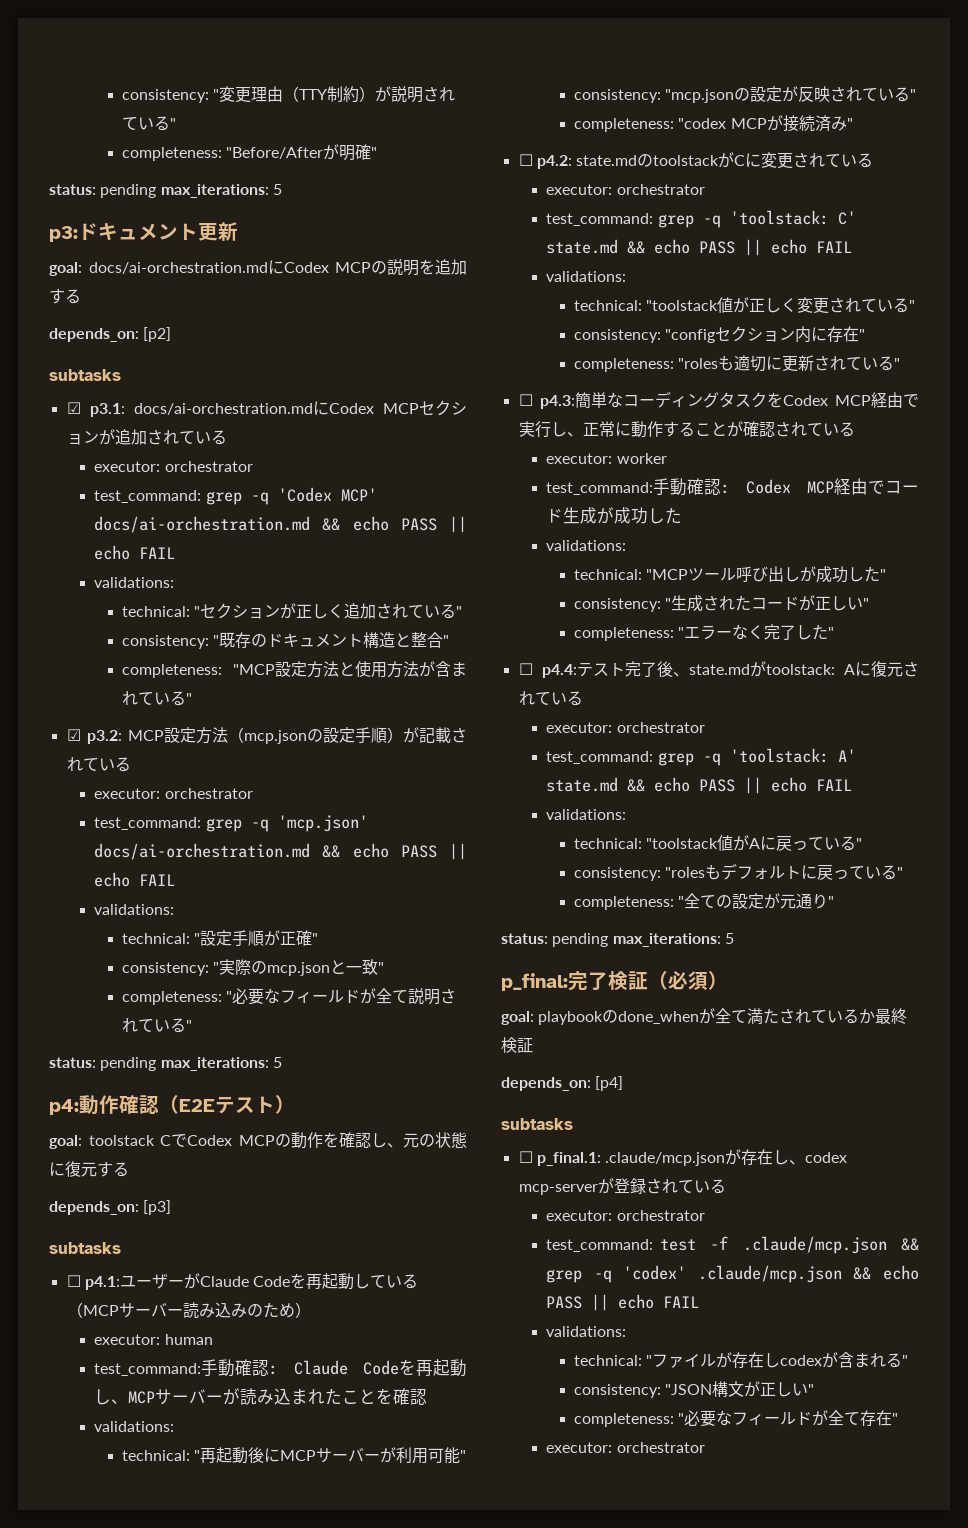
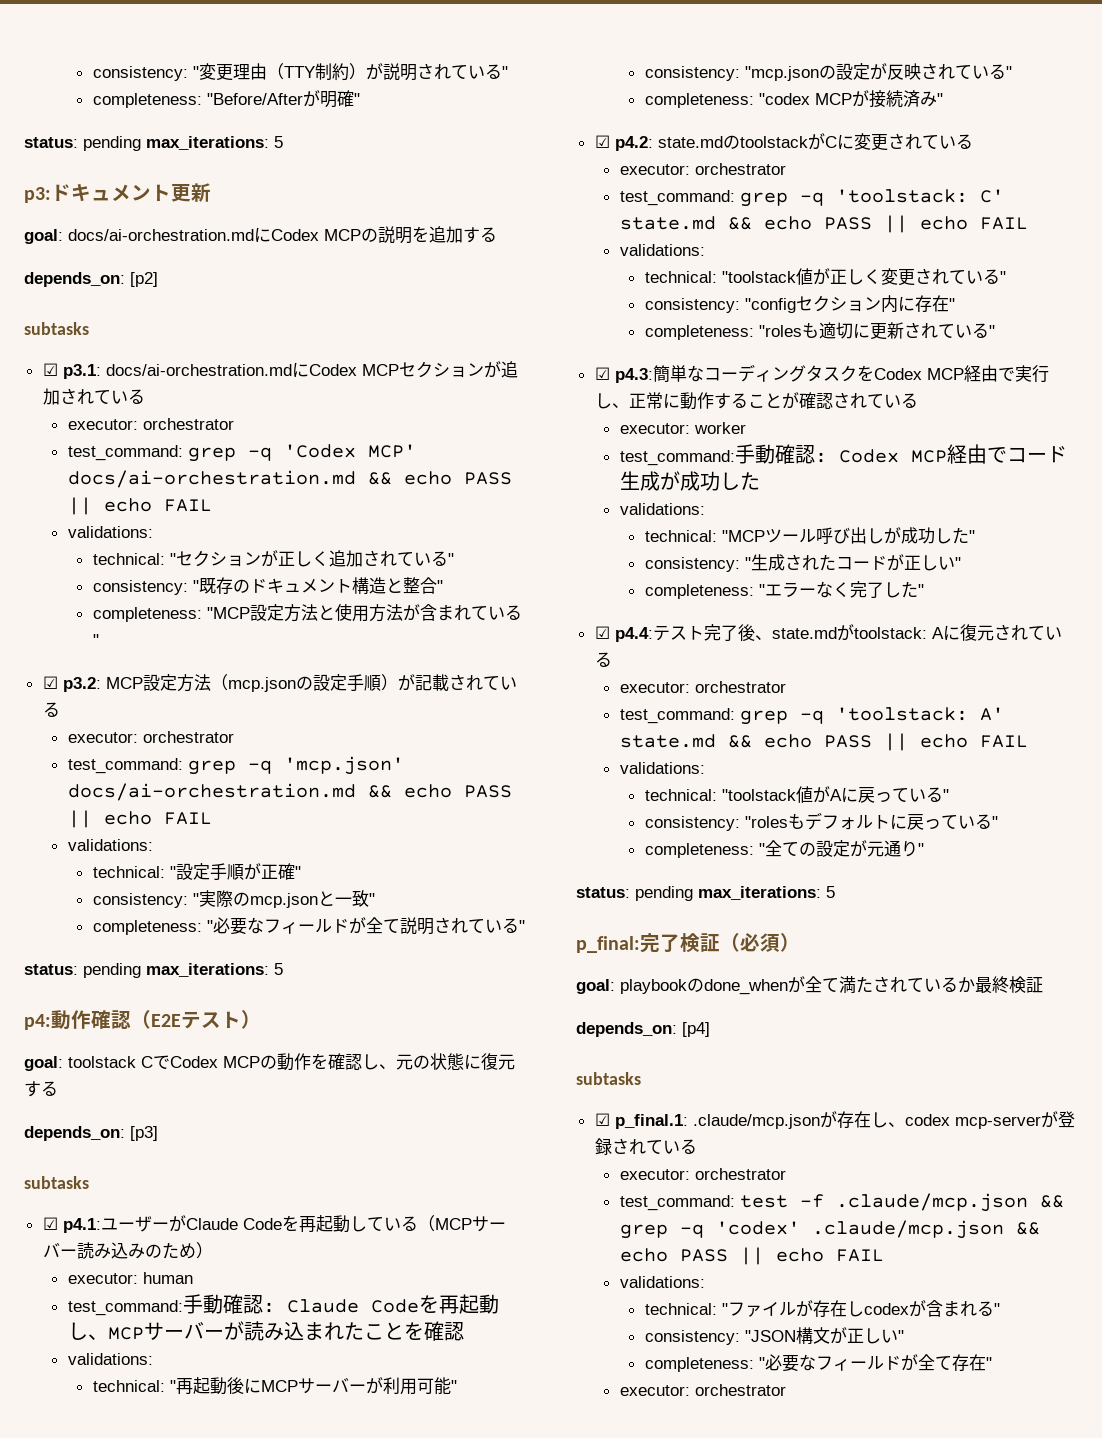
[66,1275,81,1287] ☐ -> [42,1217,58,1230] ☑
[518,154,533,166] ☐ -> [594,135,610,148] ☑
[518,394,533,406] ☐ -> [594,367,610,380] ☑
[518,663,533,675] ☐ -> [594,626,610,639] ☑
[518,1151,533,1163] ☐ -> [594,1113,610,1126] ☑

